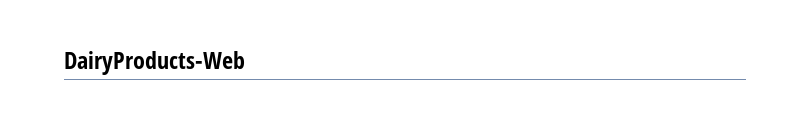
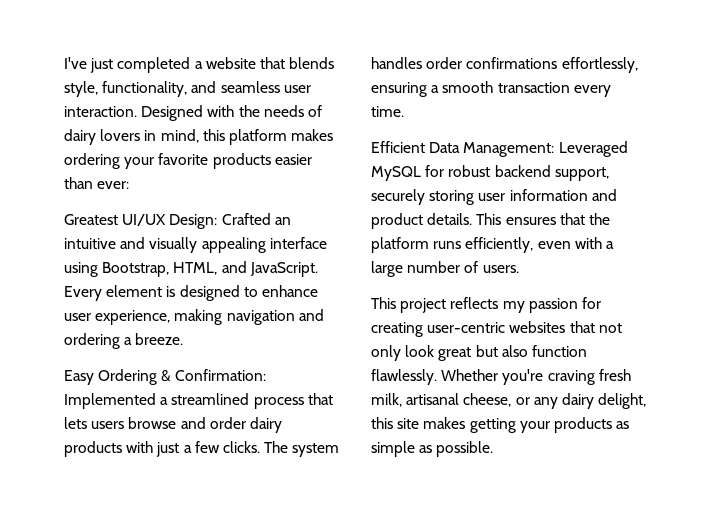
[64,51,245,75] DairyProducts-Web -> [64,57,335,73] [64,81,311,97] [64,105,322,121] [64,129,334,145] [64,153,312,169] [64,177,130,189] [64,213,291,229] [64,237,327,253] [64,261,318,277] [64,285,318,301] [64,309,324,325] [64,333,184,349] [64,369,266,385] [64,393,333,409] [64,417,282,433] [64,441,340,457] [371,57,638,73] [371,81,611,97] [371,106,404,117] [371,141,628,157] [371,165,609,181] [371,189,617,205] [371,213,610,229] [371,237,614,253] [371,261,519,277] [371,297,601,313] [371,321,622,337] [371,345,587,361] [371,369,631,385] [371,393,647,409] [371,417,630,433] [371,441,494,457] I've just completed a website that blends style, functionality, and seamless user interaction. Designed with the needs of dairy lovers in mind, this platform makes ordering your favorite products easier than ever: // Greatest UI/UX Design: Crafted an intuitive and visually appealing interface using Bootstrap, HTML, and JavaScript. Every element is designed to enhance user experience, making navigation and ordering a breeze. // Easy Ordering & Confirmation: Implemented a streamlined process that lets users browse and order dairy products with just a few clicks. The system handles order confirmations effortlessly, ensuring a smooth transaction every time. // Efficient Data Management: Leveraged MySQL for robust backend support, securely storing user information and product details. This ensures that the platform runs efficiently, even with a large number of users. // This project reflects my passion for creating user-centric websites that not only look great but also function flawlessly. Whether you're craving fresh milk, artisanal cheese, or any dairy delight, this site makes getting your products as simple as possible.

